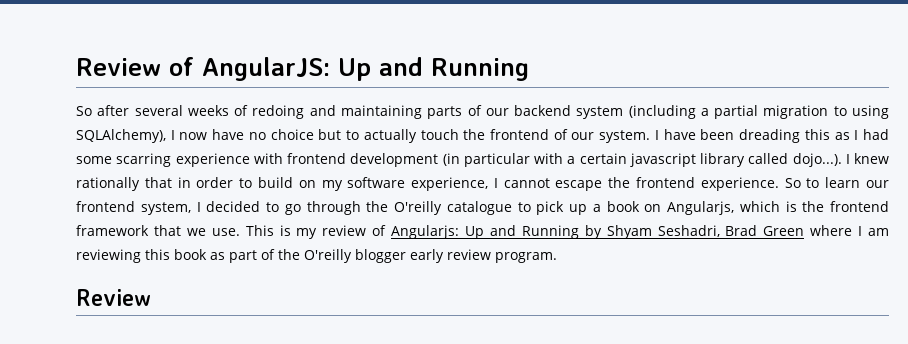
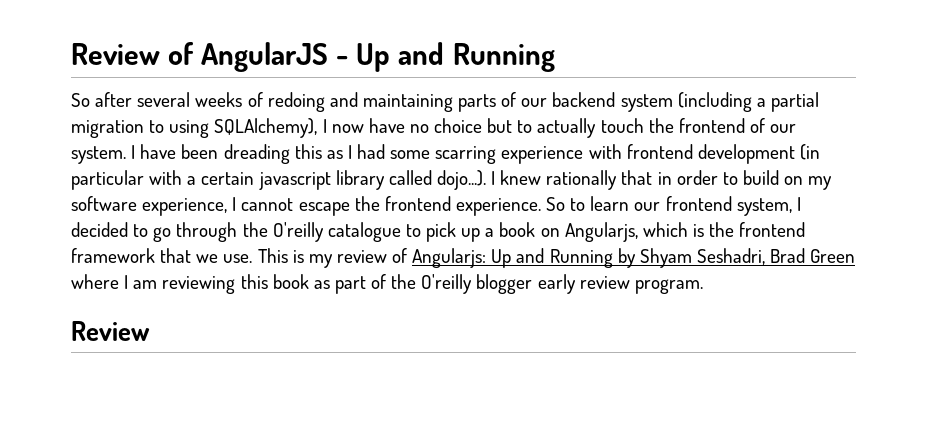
[202,57,330,81] AngularJS: -> [201,42,349,72] AngularJS -

